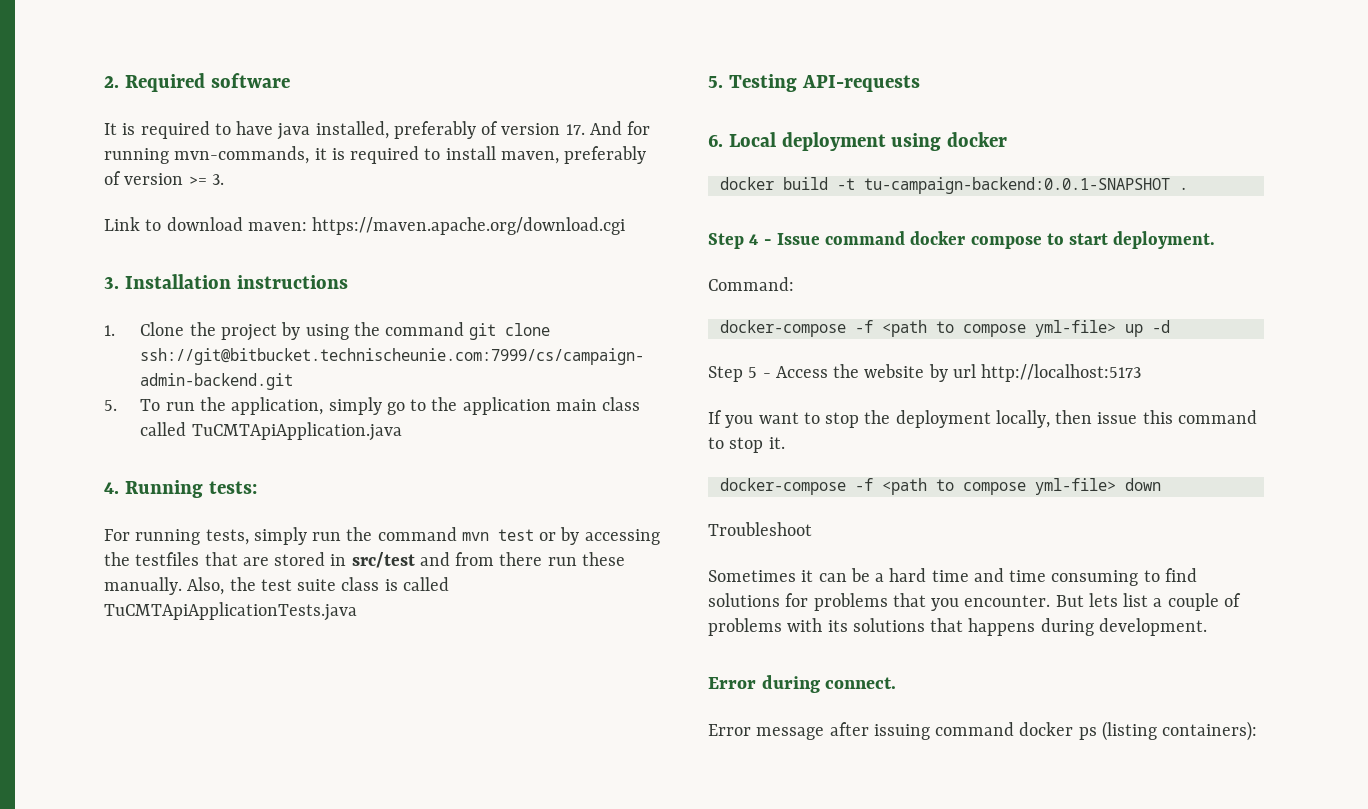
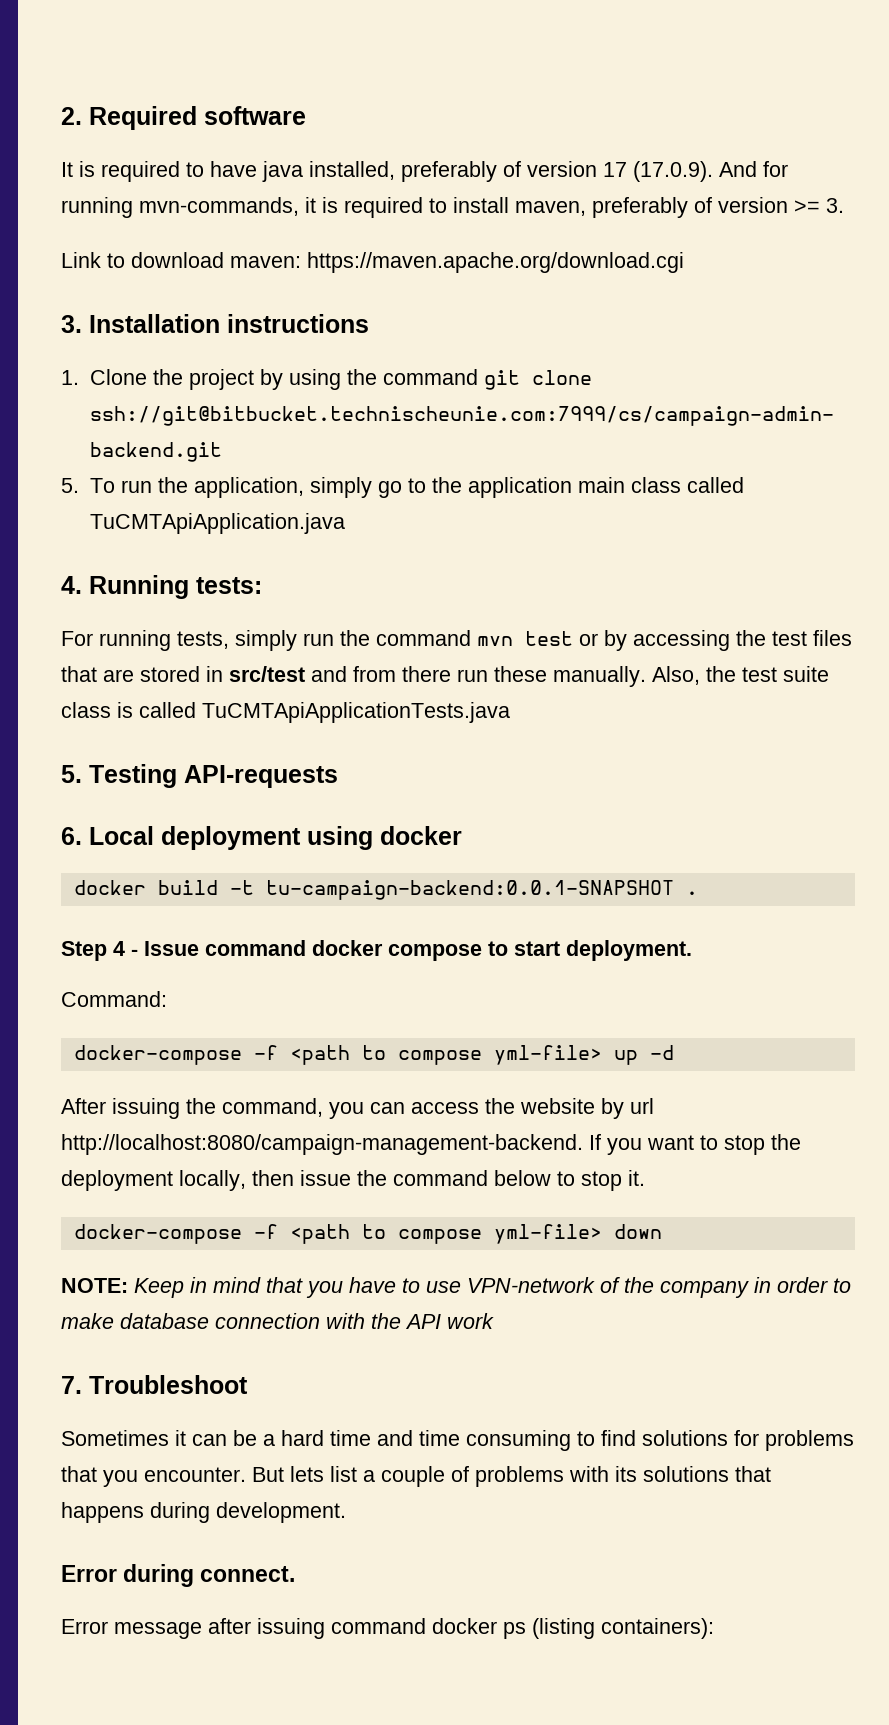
[565,124,585,135] 17. -> [603,161,713,182] 17 (17.0.9).
[135,552,200,566] testfiles -> [772,630,852,646] test files
[708,366,828,382] Step 5 - Access -> [61,1098,479,1119] After issuing the command, you can access
[981,364,1142,382] http://localhost:5173 // -> [61,1134,583,1155] http://localhost:8080/campaign-management-backend.
[1142,410,1257,424] this command -> [357,1170,551,1186] the command below
(1161, 484) none -> [61,1277,851,1298] [61,1313,494,1329] [61,1376,82,1394] NOTE: Keep in mind that you have to use VPN-network of the company in order to make database connection with the API work // 7.

